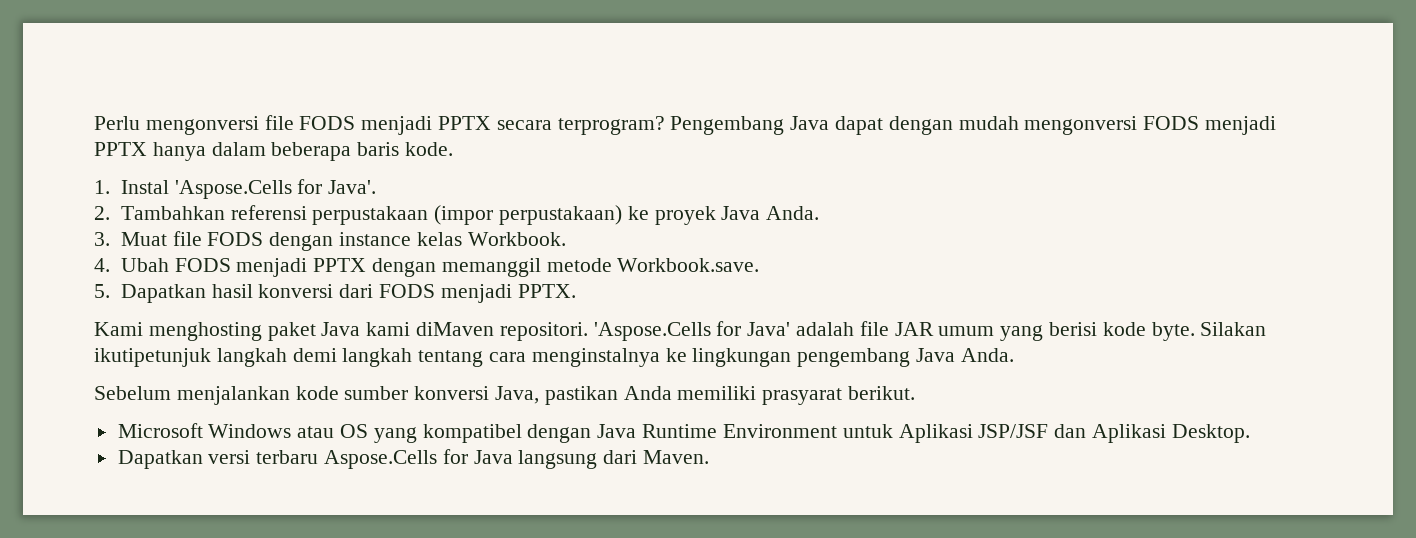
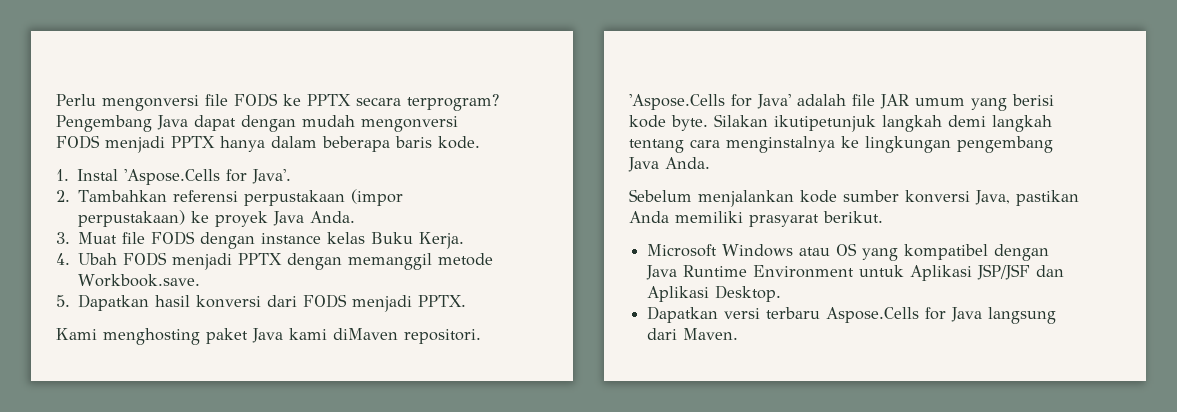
[361,116,433,135] menjadi -> [283,94,301,106] ke
[467,232,566,246] Workbook. -> [371,232,465,249] Buku Kerja.

